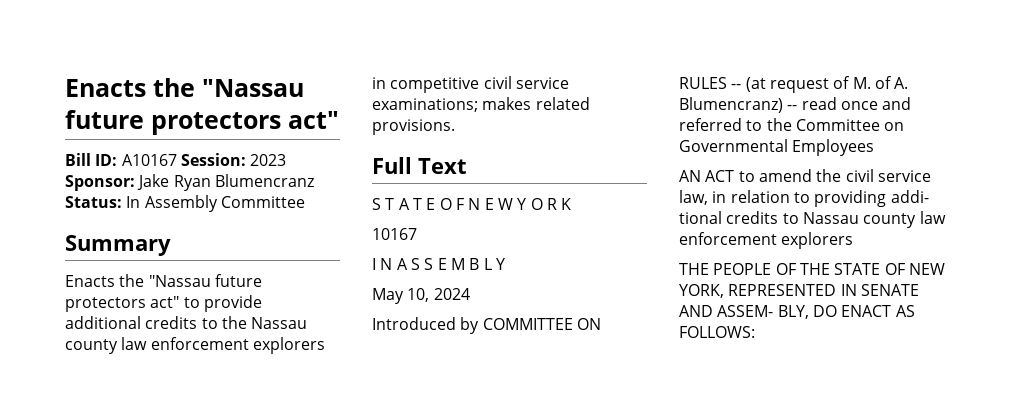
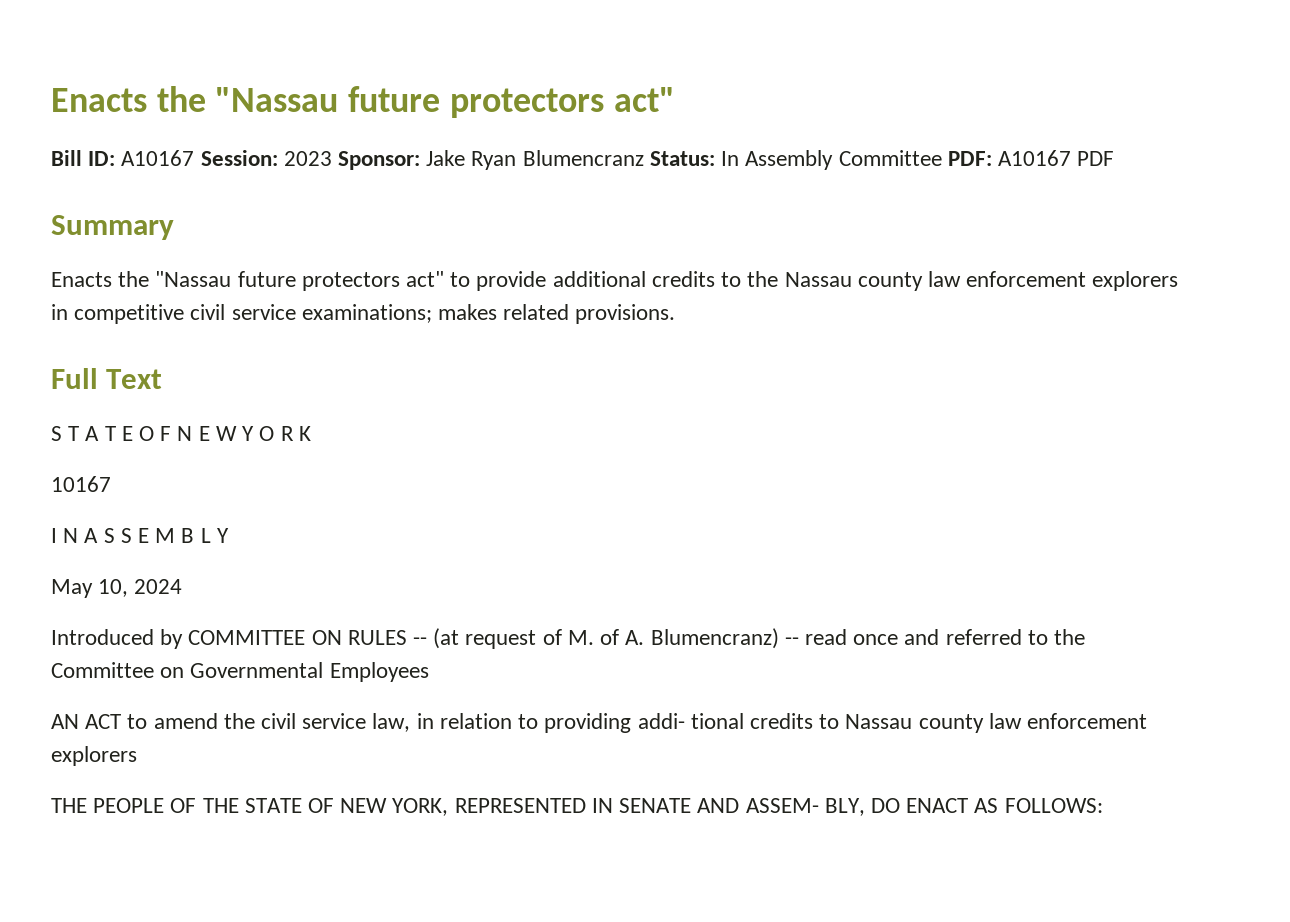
(305, 202) none -> [947,150,1115,166] PDF: A10167 PDF

